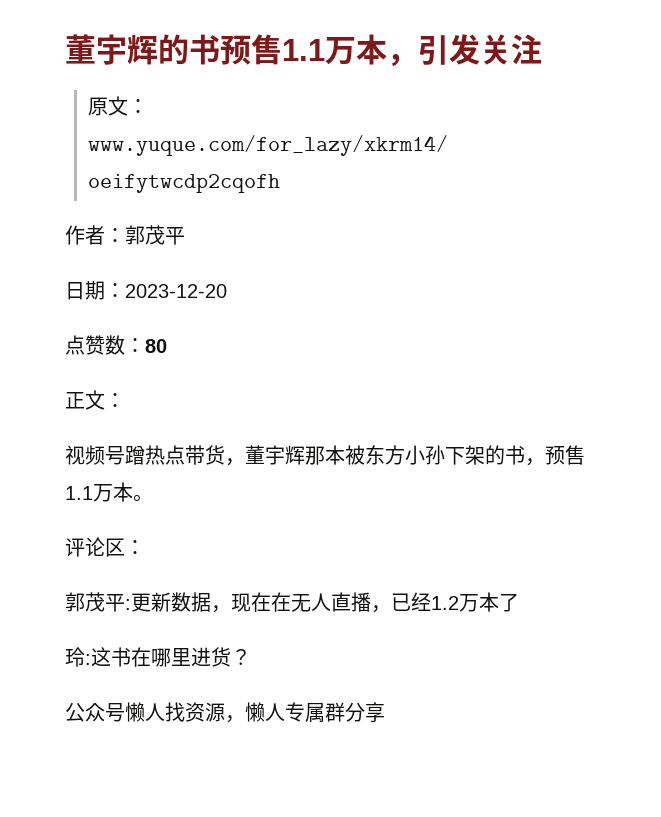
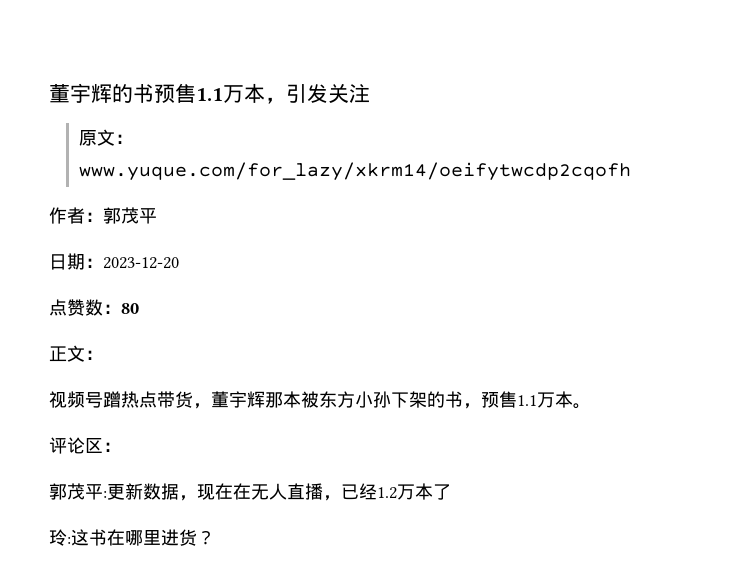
[65,702,385,723] // 公众号懒人找资源，懒人专属群分享 -> (215, 537) none

